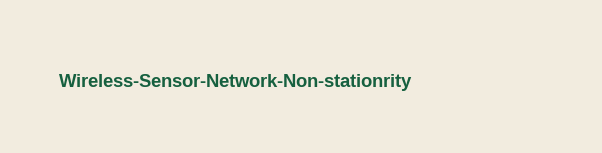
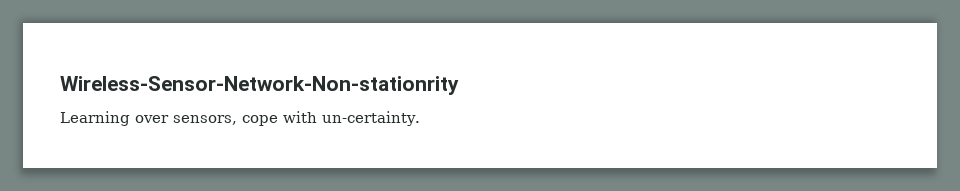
(412, 82) none -> [60,111,420,126] // Learning over sensors, cope with un-certainty.

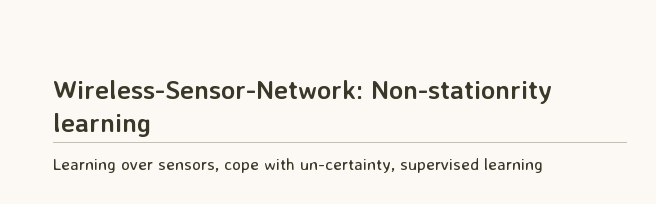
[60,76,459,95] Wireless-Sensor-Network-Non-stationrity -> [53,80,552,104] [53,113,151,137] Wireless-Sensor-Network: Non-stationrity learning
[322,111,420,126] un-certainty. -> [300,158,543,173] un-certainty, supervised learning

